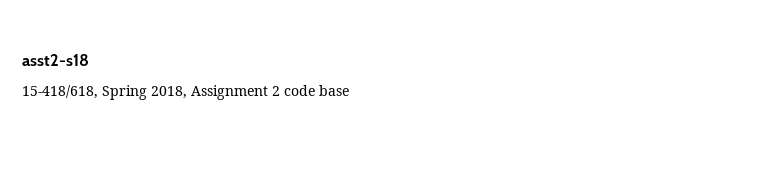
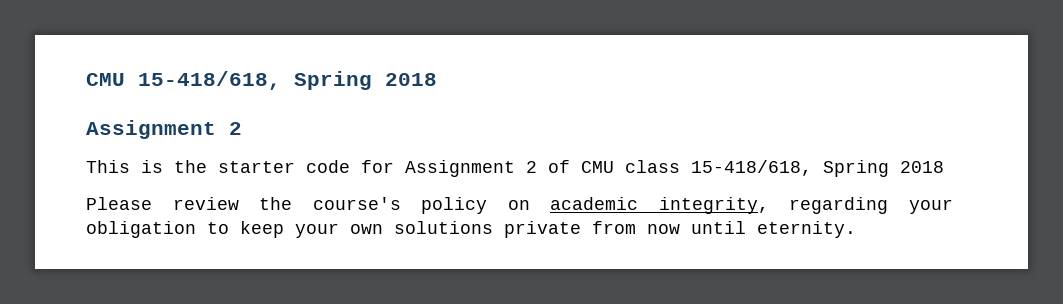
[22,54,89,66] [22,85,349,100] asst2-s18 // 15-418/618, Spring 2018, Assignment 2 code base -> [86,71,437,90] [86,120,242,139] [86,160,944,177] [86,197,953,214] [86,221,856,238] CMU 15-418/618, Spring 2018 // Assignment 2 // This is the starter code for Assignment 2 of CMU class 15-418/618, Spring 2018 // Please review the course's policy on academic integrity, regarding your obligation to keep your own solutions private from now until eternity.

